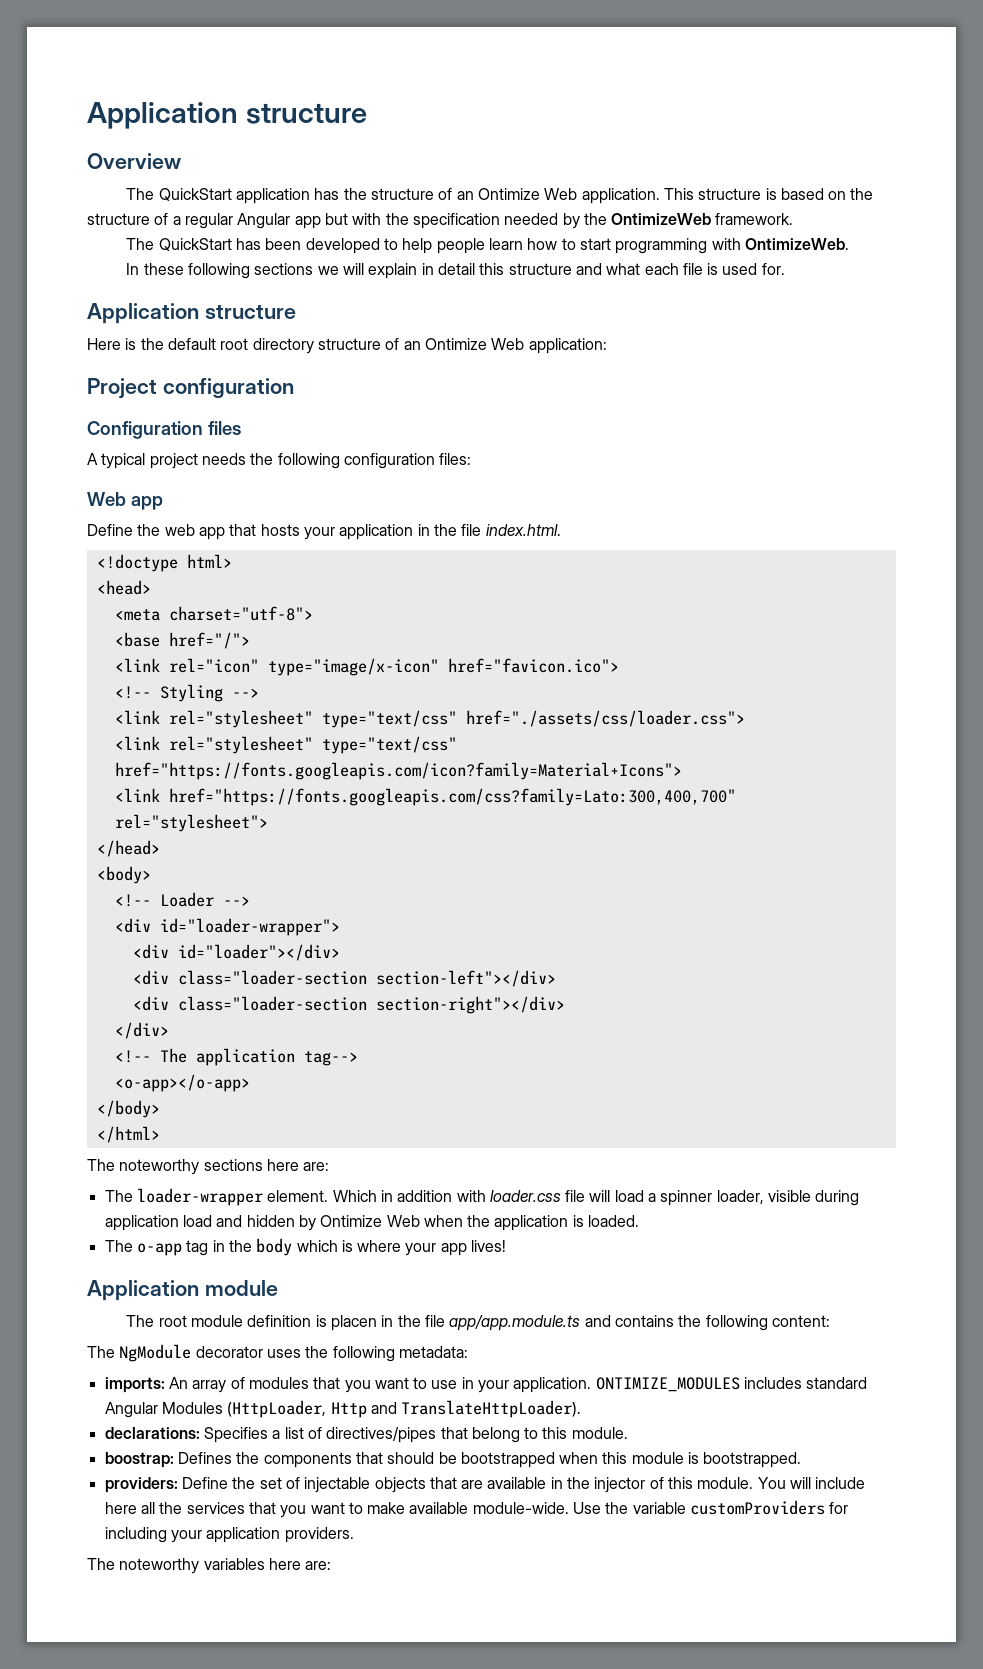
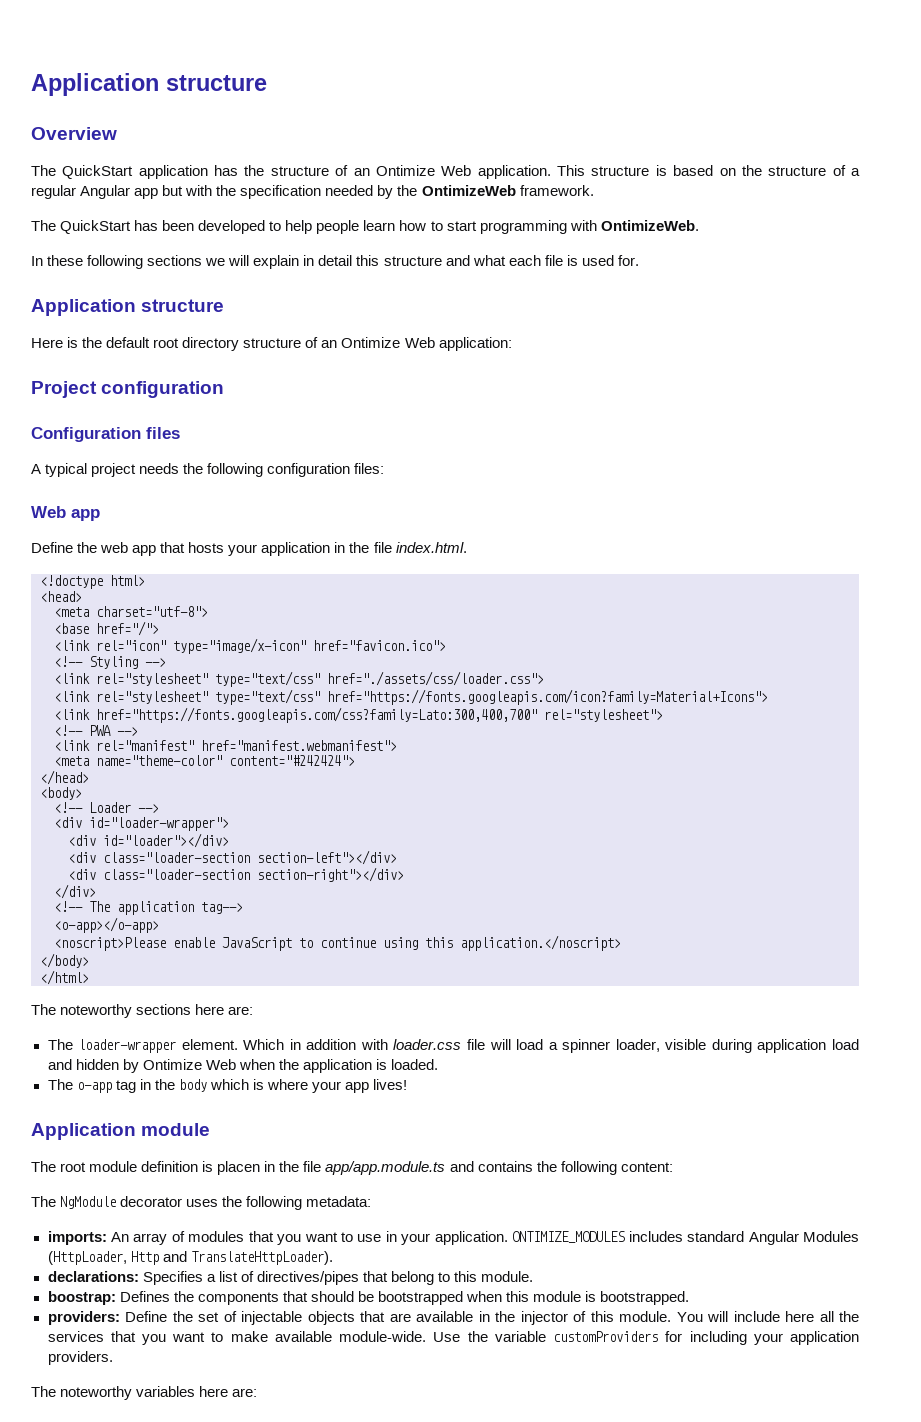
(268, 823) none -> [54,725,138,736] [54,740,397,751] [54,755,355,766] // <!-- PWA --> // <link rel="manifest" href="manifest.webmanifest"> // <meta name="theme-color" content="#242424">
(250, 1083) none -> [54,935,621,951] // <noscript>Please enable JavaScript to continue using this application.</noscript>

